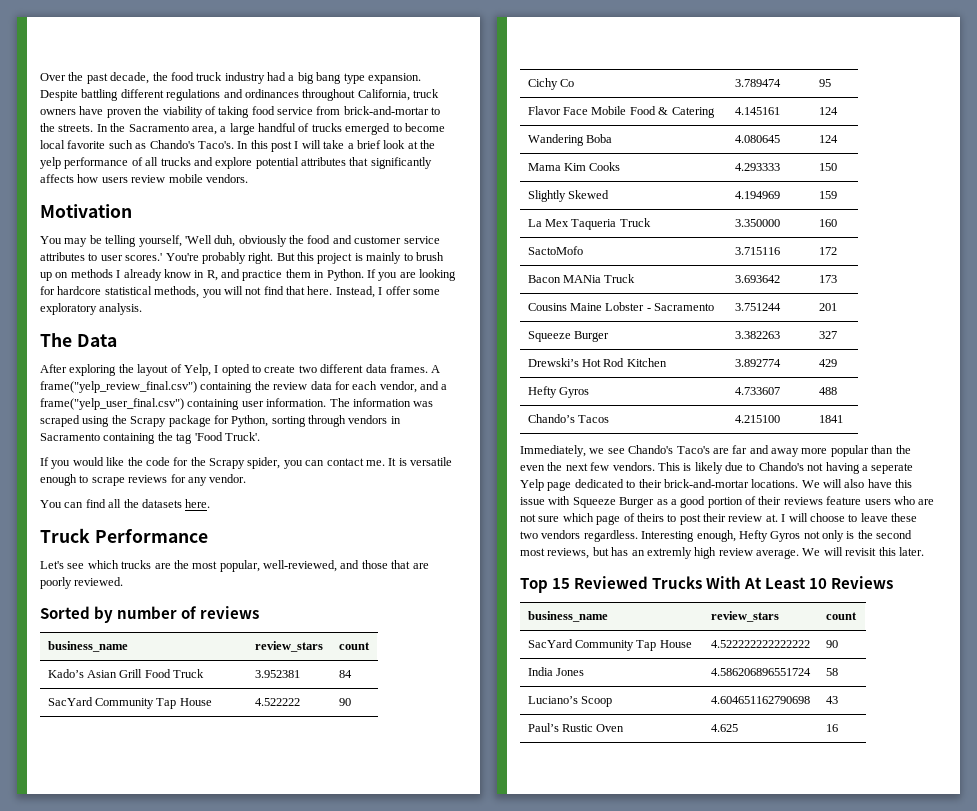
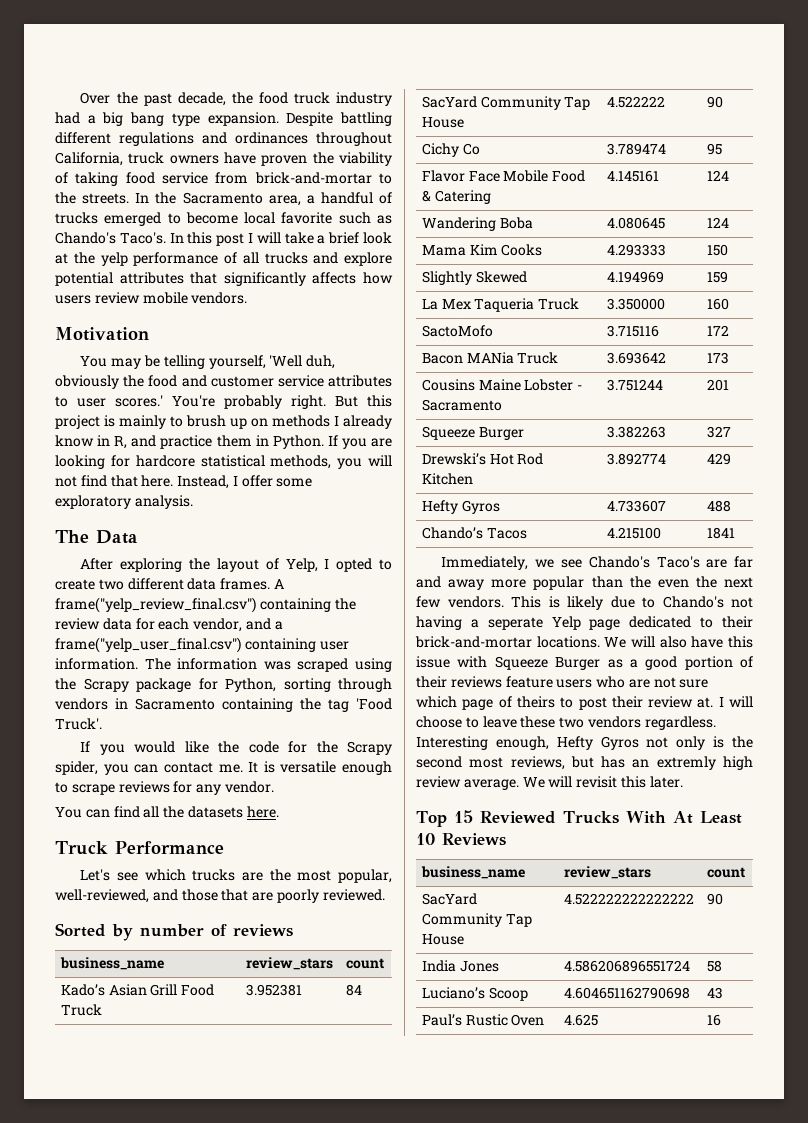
[229,123,255,135] large -> (315, 199) none

